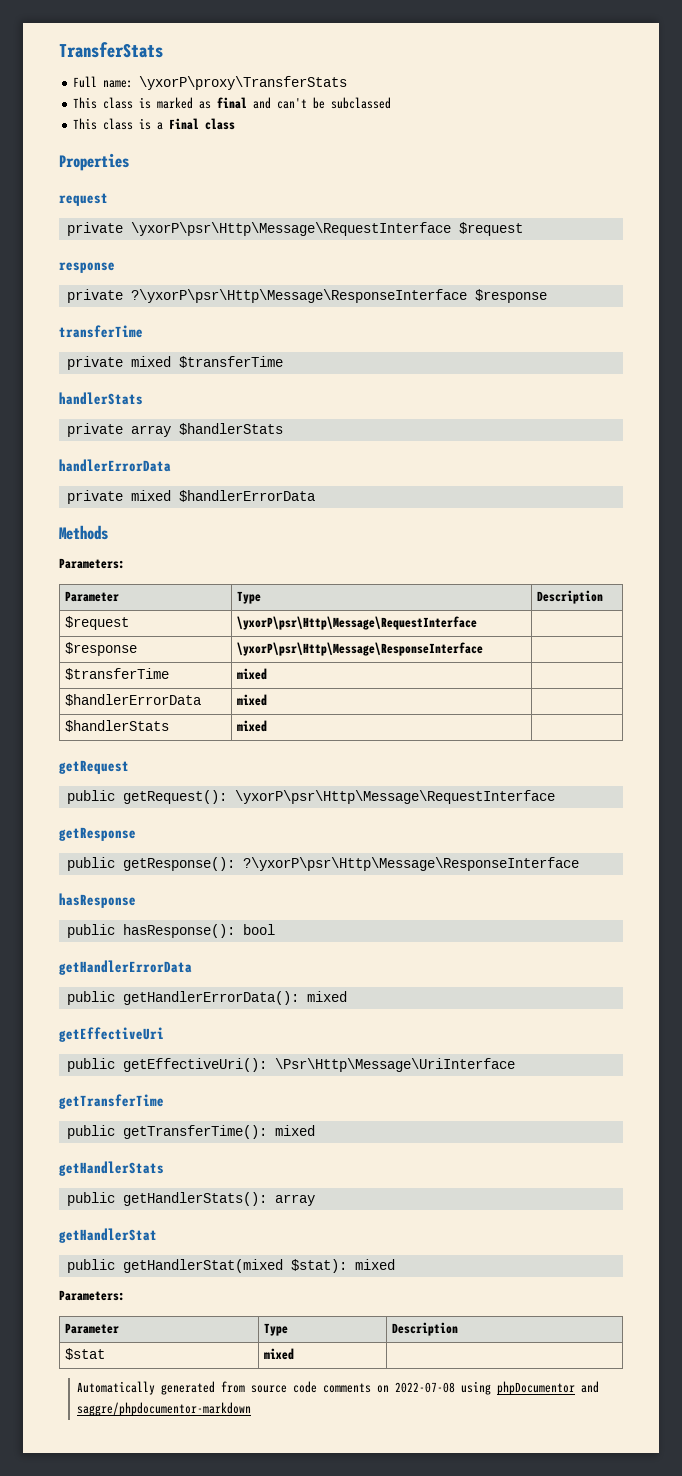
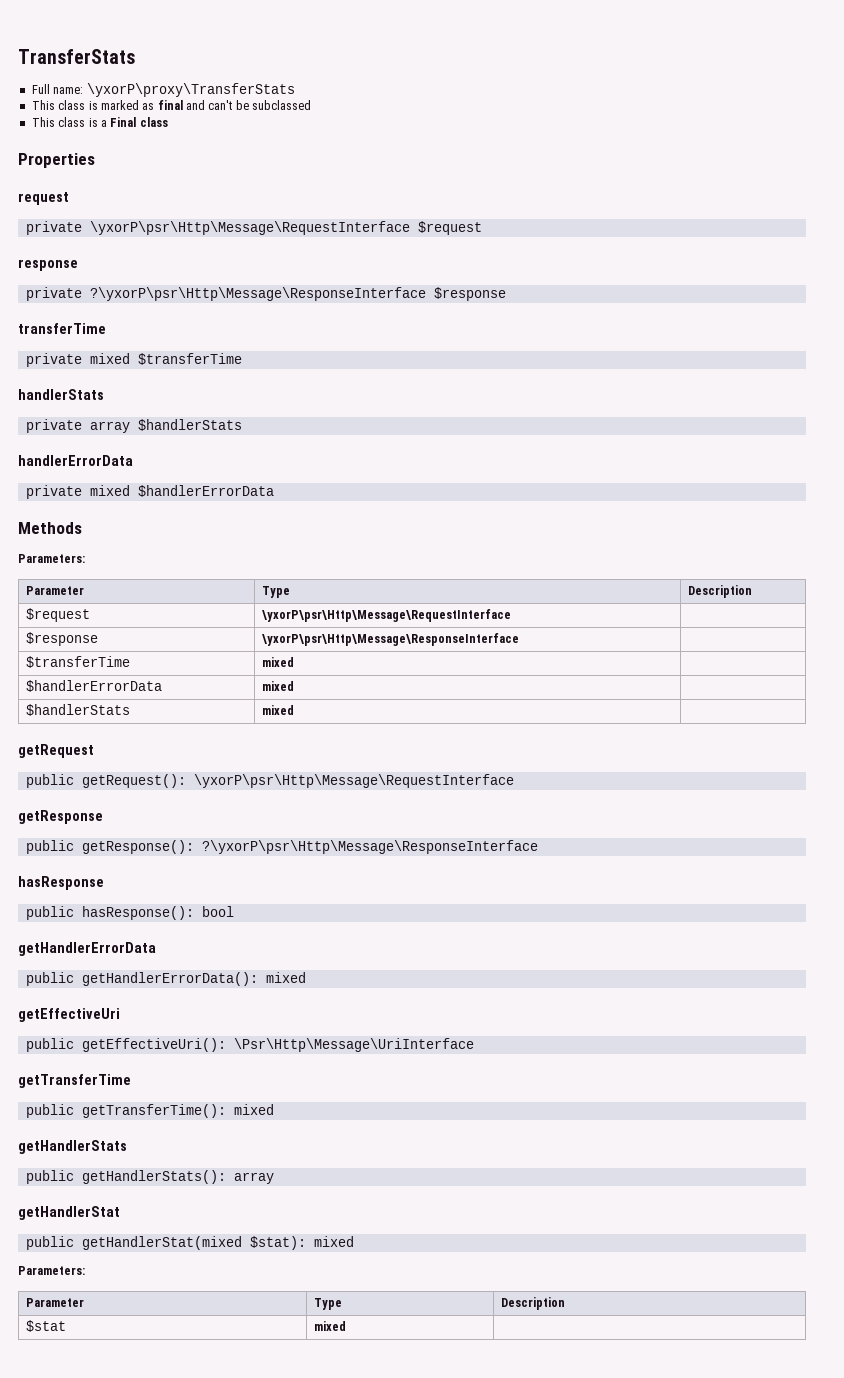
[77,1381,600,1395] [77,1402,252,1416] // Automatically generated from source code comments on 2022-07-08 using phpDocumentor and saggre/phpdocumentor-markdown -> (346, 1326) none

